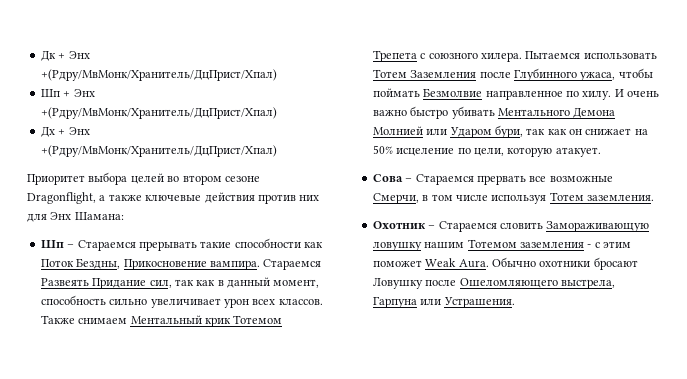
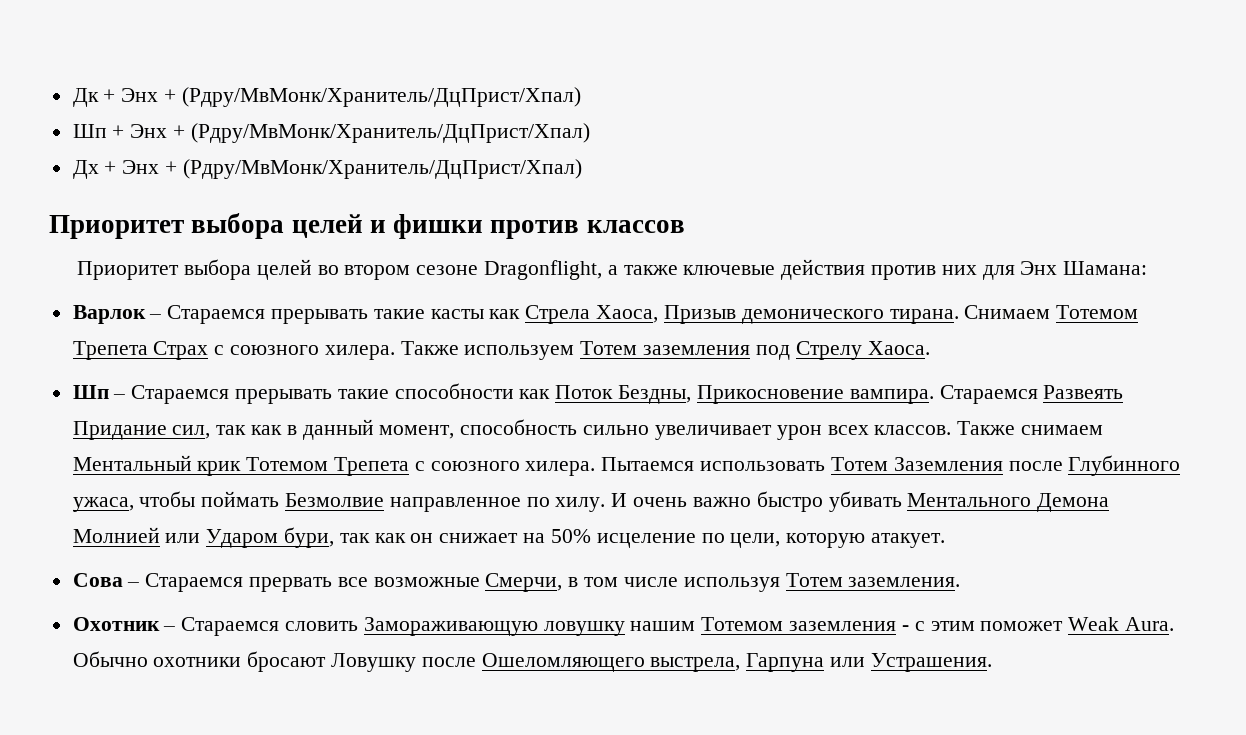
[40,69,277,81] +(Рдру/МвМонк/Хранитель/ДцПрист/Хпал) -> [164,87,581,107] + (Рдру/МвМонк/Хранитель/ДцПрист/Хпал)
[40,107,277,119] +(Рдру/МвМонк/Хранитель/ДцПрист/Хпал) -> [173,123,590,143] + (Рдру/МвМонк/Хранитель/ДцПрист/Хпал)
[40,145,277,157] +(Рдру/МвМонк/Хранитель/ДцПрист/Хпал) -> [165,159,582,179] [49,213,685,239] + (Рдру/МвМонк/Хранитель/ДцПрист/Хпал) // Приоритет выбора целей и фишки против классов
(124, 216) none -> [72,305,1139,324] [72,341,930,360] // Варлок – Стараемся прерывать такие касты как Стрела Хаоса, Призыв демонического тирана. Снимаем Тотемом Трепета Страх с союзного хилера. Также используем Тотем заземления под Стрелу Хаоса.

